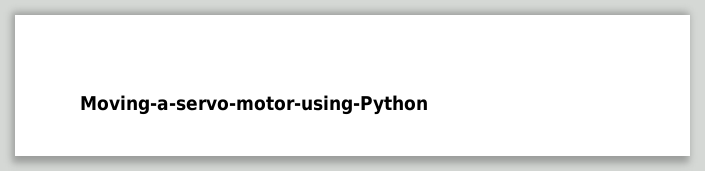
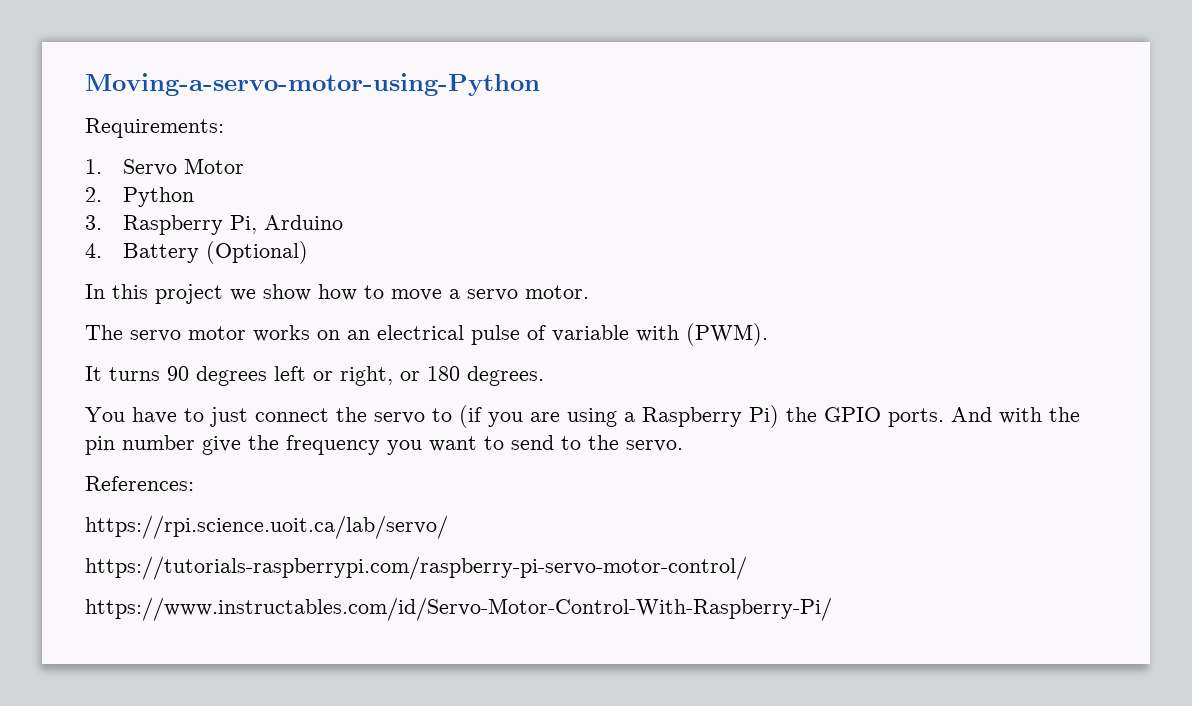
(428, 105) none -> [85,118,224,138] [85,158,244,176] [85,187,194,207] [85,215,343,235] [85,241,308,264] [85,284,589,304] [85,323,768,346] [85,366,544,386] [85,405,1080,428] [85,435,683,455] [85,476,194,491] [85,515,448,539] [85,556,747,580] [85,597,832,621] // Requirements: // 1. Servo Motor // 2. Python // 3. Raspberry Pi, Arduino // 4. Battery (Optional) // In this project we show how to move a servo motor. // The servo motor works on an electrical pulse of variable with (PWM). // It turns 90 degrees left or right, or 180 degrees. // You have to just connect the servo to (if you are using a Raspberry Pi) the GPIO ports. And with the pin number give the frequency you want to send to the servo. // References: // https://rpi.science.uoit.ca/lab/servo/ // https://tutorials-raspberrypi.com/raspberry-pi-servo-motor-control/ // https://www.instructables.com/id/Servo-Motor-Control-With-Raspberry-Pi/

